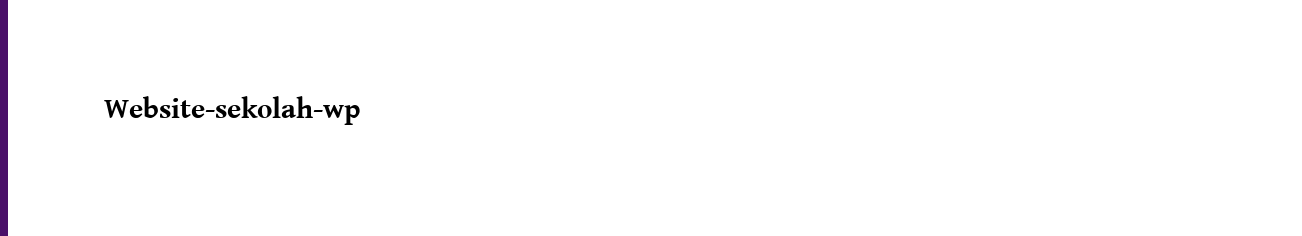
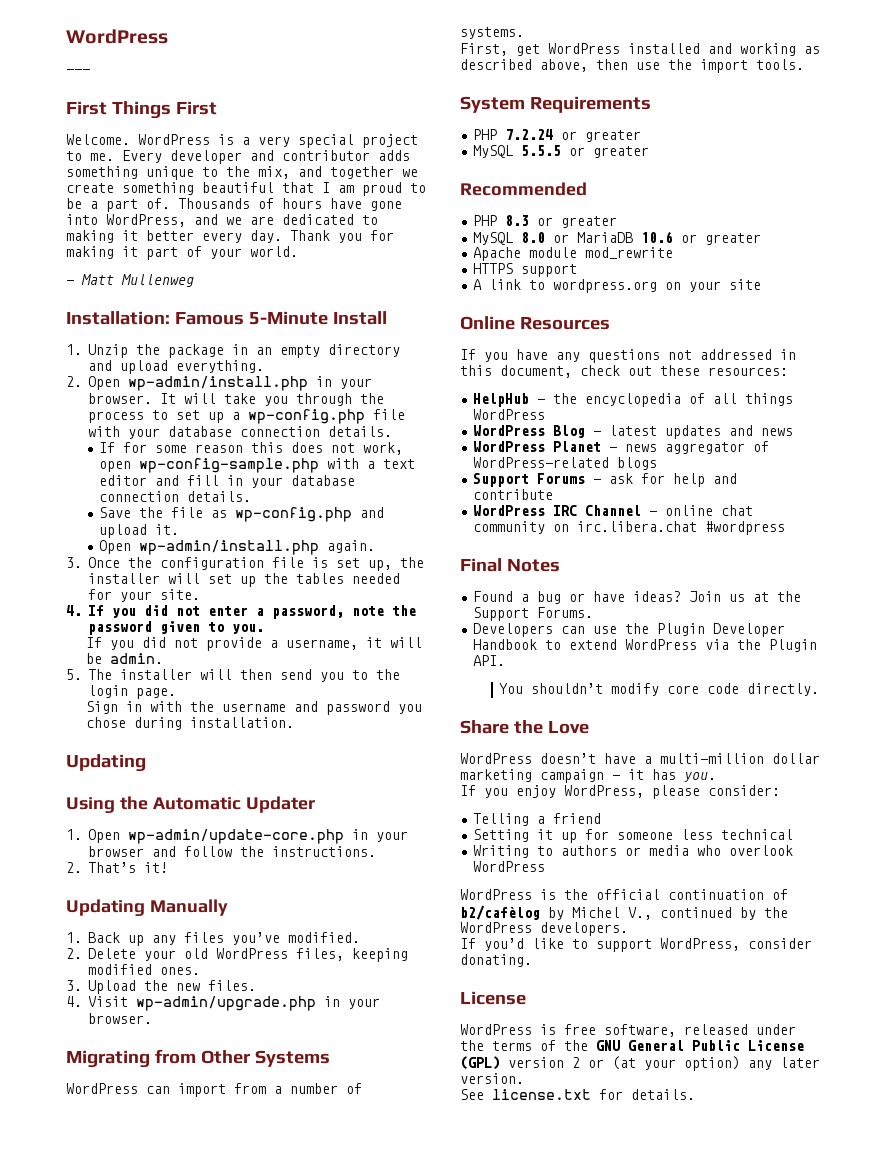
[104,96,361,125] Website-sekolah-wp -> [66,29,168,44] [66,69,90,74] [66,101,217,119] [66,134,418,148] [66,150,410,164] [66,166,418,180] [66,182,426,196] [66,198,402,212] [66,214,378,227] [66,230,394,243] [66,246,298,260] [66,274,194,287] [66,311,387,325] [66,344,400,358] [88,360,264,374] [66,376,372,391] [88,393,384,406] [88,409,405,424] [88,426,392,439] [98,442,403,455] [98,458,415,473] [98,475,355,488] [98,491,251,502] [98,507,384,522] [98,524,179,538] [98,540,375,555] [66,557,424,571] [88,573,400,587] [88,589,200,602] [66,605,416,619] [88,621,264,635] [85,637,422,651] [85,653,163,664] [66,669,400,682] [88,685,176,699] [85,701,422,715] [85,717,294,730] [66,754,146,772] [66,796,315,813] [66,829,408,844] [88,846,376,857] [66,862,168,873] [66,899,228,916] [66,932,360,946] [66,948,408,962] [88,964,200,975] [66,980,256,994] [66,996,380,1011] [88,1013,152,1024] [66,1049,330,1068] [66,1083,362,1097] [460,27,524,39] [460,43,820,56] [460,59,804,73] [460,96,651,113] [473,129,642,142] [473,145,650,158] [460,182,587,196] [473,215,618,228] [473,231,762,245] [473,247,674,261] [473,263,578,277] [473,279,762,293] [460,316,610,330] [460,349,796,363] [460,365,788,378] [473,393,794,407] [473,409,546,420] [473,425,794,439] [473,441,770,454] [473,457,658,470] [473,473,738,487] [473,489,554,500] [473,505,754,516] [473,521,786,535] [460,558,560,572] [473,591,802,604] [473,607,594,621] [473,623,786,637] [473,639,818,652] [473,655,506,666] [499,683,820,696] [460,720,589,734] [460,753,820,764] [460,769,716,783] [460,785,780,799] [473,813,602,826] [473,829,794,843] [473,845,794,858] [473,861,546,872] [460,889,788,900] [460,905,788,920] [460,922,628,936] [460,938,812,952] [460,954,532,967] [460,991,526,1005] [460,1024,796,1037] [460,1040,804,1051] [460,1056,820,1071] [460,1073,524,1084] [460,1089,695,1100] WordPress // --- // First Things First // Welcome. WordPress is a very special project to me. Every developer and contributor adds something unique to the mix, and together we create something beautiful that I am proud to be a part of. Thousands of hours have gone into WordPress, and we are dedicated to making it better every day. Thank you for making it part of your world. // — Matt Mullenweg // Installation: Famous 5-Minute Install // 1. Unzip the package in an empty directory and upload everything. // 2. Open wp-admin/install.php in your browser. It will take you through the process to set up a wp-config.php file with your database connection details. // If for some reason this does not work, open wp-config-sample.php with a text editor and fill in your database connection details. // Save the file as wp-config.php and upload it. // Open wp-admin/install.php again. // 3. Once the configuration file is set up, the installer will set up the tables needed for your site. // 4. If you did not enter a password, note the password given to you. // If you did not provide a username, it will be admin. // 5. The installer will then send you to the login page. // Sign in with the username and password you chose during installation. // Updating // Using the Automatic Updater // 1. Open wp-admin/update-core.php in your browser and follow the instructions. // 2. That’s it! // Updating Manually // 1. Back up any files you’ve modified. // 2. Delete your old WordPress files, keeping modified ones. // 3. Upload the new files. // 4. Visit wp-admin/upgrade.php in your browser. // Migrating from Other Systems // WordPress can import from a number of systems. // First, get WordPress installed and working as described above, then use the import tools. // System Requirements // PHP 7.2.24 or greater // MySQL 5.5.5 or greater // Recommended // PHP 8.3 or greater // MySQL 8.0 or MariaDB 10.6 or greater // Apache module mod_rewrite // HTTPS support // A link to wordpress.org on your site // Online Resources // If you have any questions not addressed in this document, check out these resources: // HelpHub — the encyclopedia of all things WordPress // WordPress Blog — latest updates and news // WordPress Planet — news aggregator of WordPress-related blogs // Support Forums — ask for help and contribute // WordPress IRC Channel — online chat community on irc.libera.chat #wordpress // Final Notes // Found a bug or have ideas? Join us at the Support Forums. // Developers can use the Plugin Developer Handbook to extend WordPress via the Plugin API. // You shouldn’t modify core code directly. // Share the Love // WordPress doesn’t have a multi-million dollar marketing campaign — it has you. // If you enjoy WordPress, please consider: // Telling a friend // Setting it up for someone less technical // Writing to authors or media who overlook WordPress // WordPress is the official continuation of b2/cafèlog by Michel V., continued by the WordPress developers. // If you’d like to support WordPress, consider donating. // License // WordPress is free software, released under the terms of the GNU General Public License (GPL) version 2 or (at your option) any later version. // See license.txt for details.

